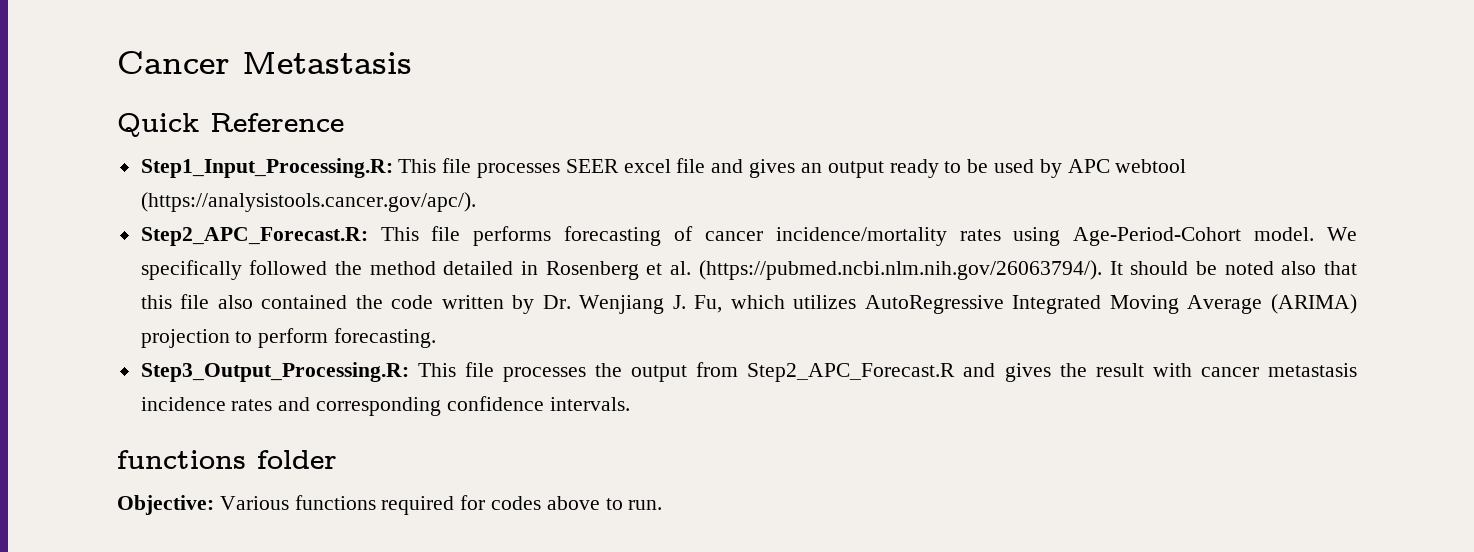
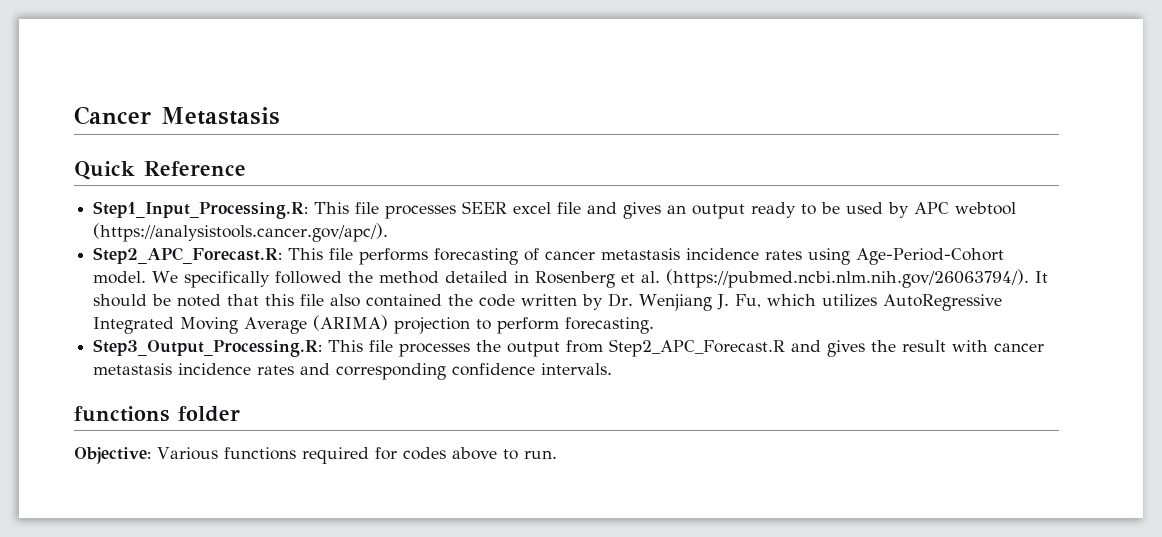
[775,227,947,246] incidence/mortality -> [601,248,760,260] metastasis incidence
[1281,261,1317,275] also -> (222, 300) none

